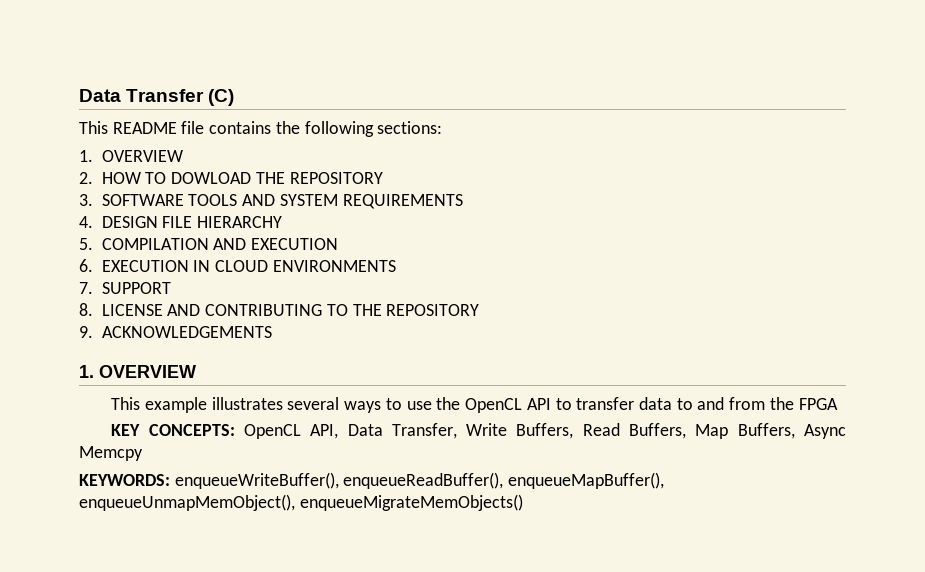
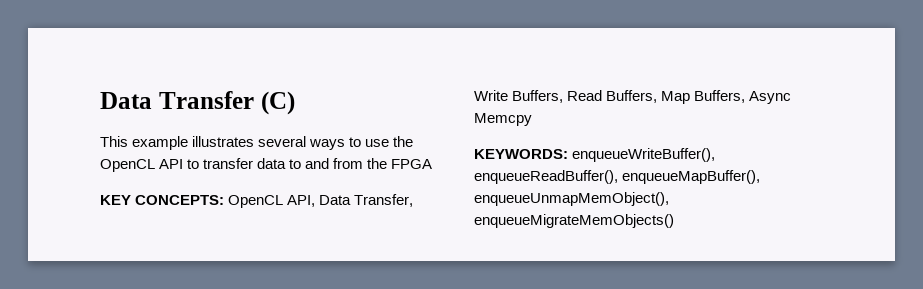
[79,121,443,137] [79,150,183,162] [79,172,383,184] [79,194,463,209] [79,216,283,228] [79,238,339,250] [79,259,396,272] [79,282,171,294] [79,303,480,316] [79,326,272,338] [79,365,196,378] // This README file contains the following sections: // 1. OVERVIEW // 2. HOW TO DOWLOAD THE REPOSITORY // 3. SOFTWARE TOOLS AND SYSTEM REQUIREMENTS // 4. DESIGN FILE HIERARCHY // 5. COMPILATION AND EXECUTION // 6. EXECUTION IN CLOUD ENVIRONMENTS // 7. SUPPORT // 8. LICENSE AND CONTRIBUTING TO THE REPOSITORY // 9. ACKNOWLEDGEMENTS // 1. OVERVIEW -> (295, 103) none

